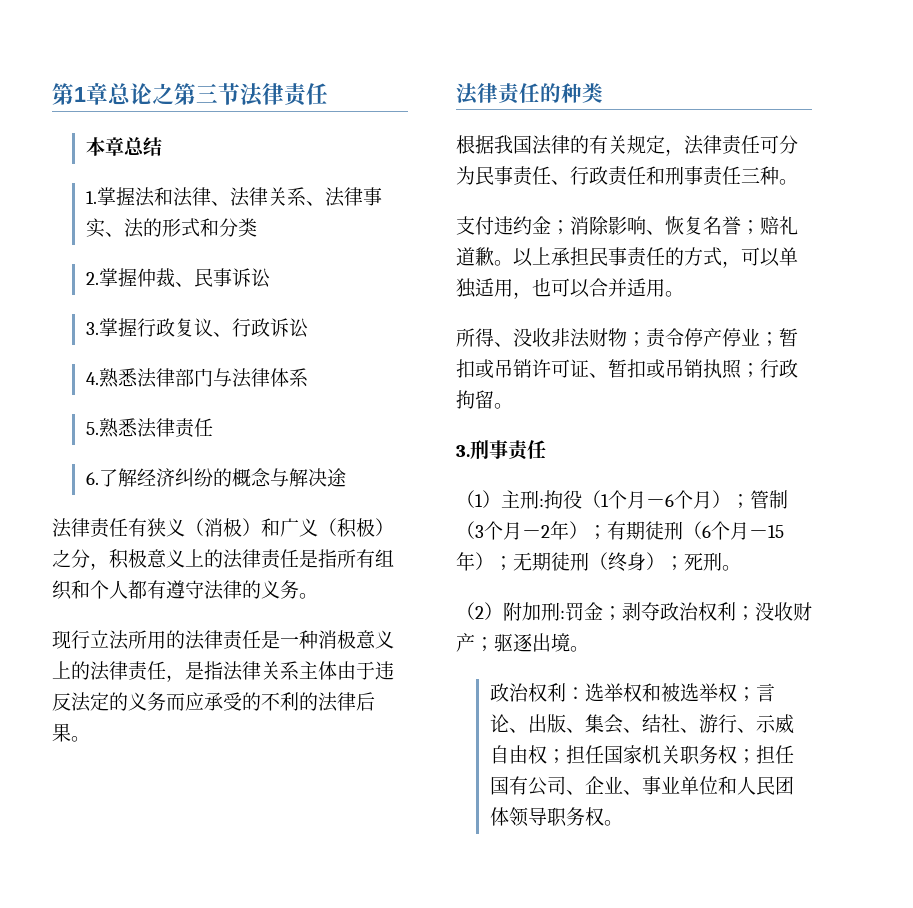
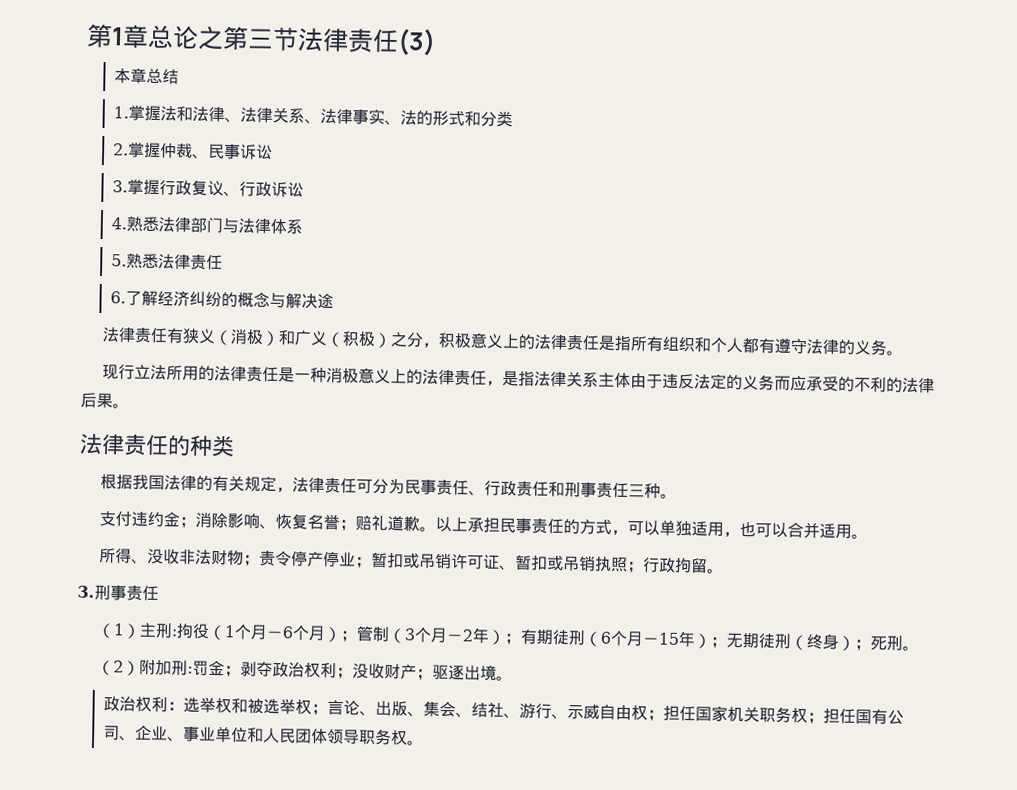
(328, 94) none -> [397,28,436,56] (3)

